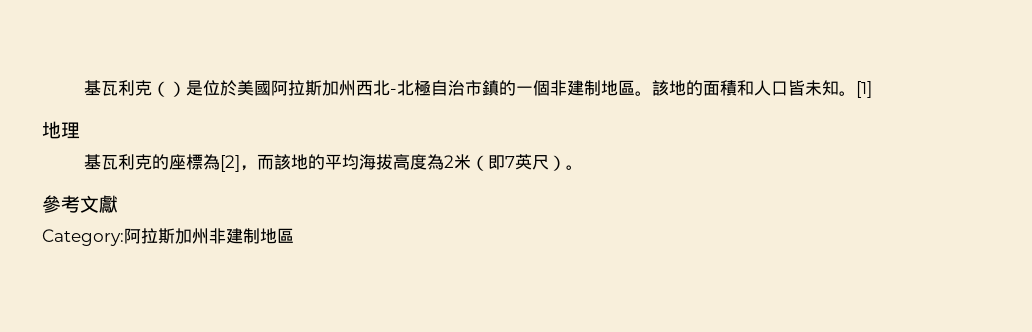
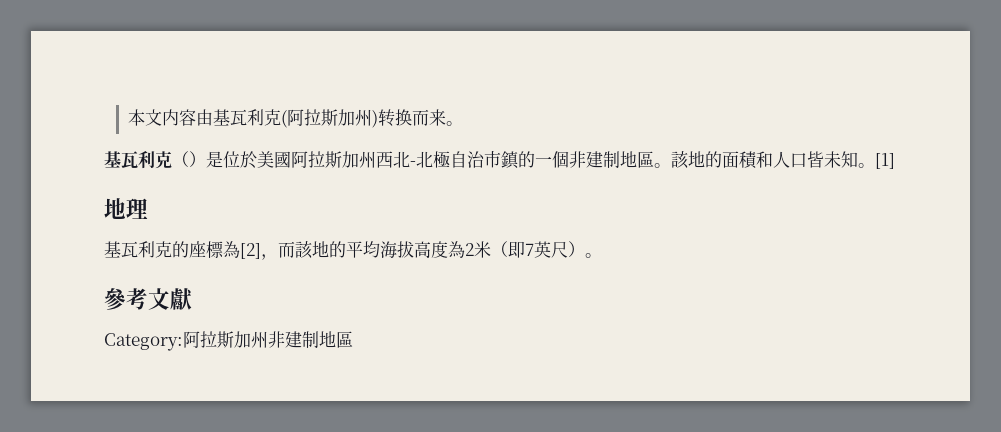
(84, 88) none -> [128,109,464,128] 本文内容由基瓦利克(阿拉斯加州)转换而来。 //

